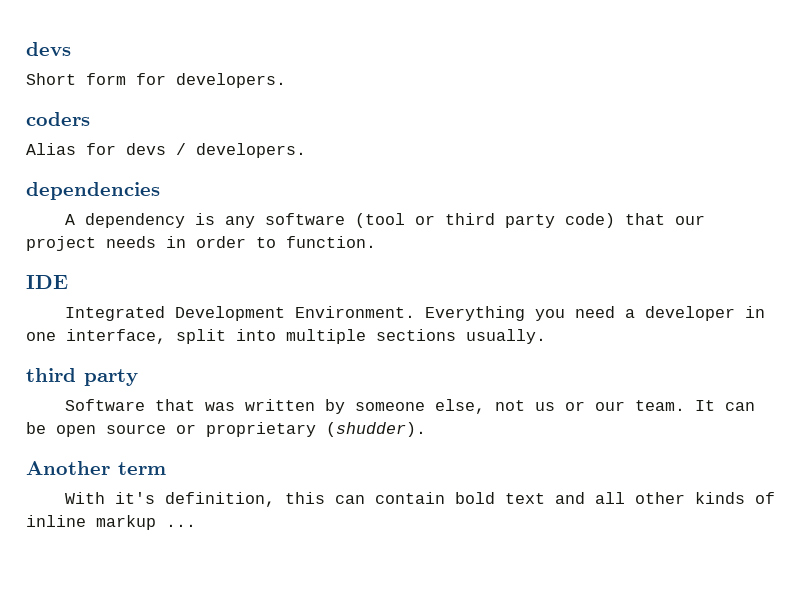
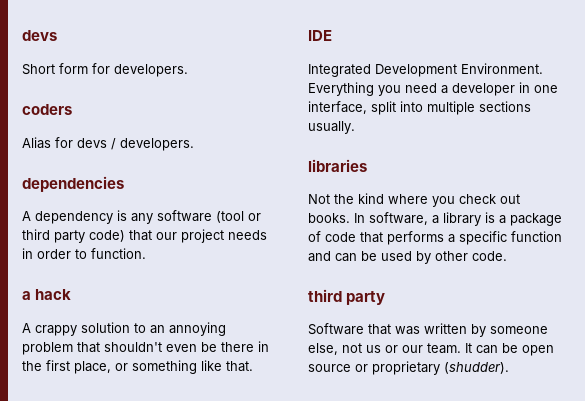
(376, 242) none -> [22,289,72,300] [22,322,226,336] [22,341,269,355] [22,360,253,374] // a hack // A crappy solution to an annoying problem that shouldn't even be there in the first place, or something like that.
(546, 336) none -> [308,159,367,172] [308,193,520,207] [308,212,562,226] [308,231,562,245] [308,251,507,264] // libraries // Not the kind where you check out books. In software, a library is a package of code that performs a specific function and can be used by other code.
[26,461,166,475] [65,492,776,507] [26,515,196,530] // Another term // With it's definition, this can contain bold text and all other kinds of inline markup ... -> (509, 368) none

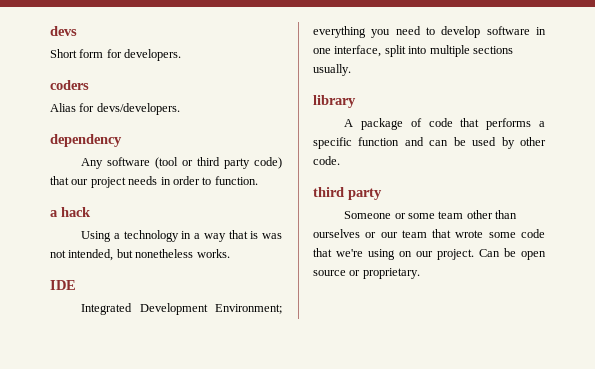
[77,138,194,151] [22,176,124,192] [22,210,153,224] devs / developers. // dependencies // A dependency is any -> [96,103,180,115] [50,134,122,147] [81,158,104,169] devs/developers. // dependency // Any
[22,322,226,336] [22,341,269,355] [22,360,253,374] [308,30,332,41] [308,63,543,77] [308,82,515,96] A crappy solution to an annoying problem that shouldn't even be there in the first place, or something like that. // IDE // Integrated Development Environment. Everything you need a developer -> [81,230,283,242] [50,249,230,261] [50,280,76,290] [81,303,282,315] [313,26,530,38] Using a technology in a way that is was not intended, but nonetheless works. // IDE // Integrated Development Environment; everything you need to develop software
[308,159,367,172] [308,193,520,207] [308,212,506,226] libraries // Not the kind where you check out books. In software, a library is a -> [313,95,356,108] [344,119,354,127] library // A
[308,323,548,337] [308,343,498,355] Software that was written by someone else, not us or our team. It can -> [344,210,518,219] [313,229,545,238] [313,248,500,260] Someone or some team other than ourselves or our team that wrote some code that we're using on our project. Can
[372,361,509,375] proprietary (shudder). -> [362,268,420,279] proprietary.

